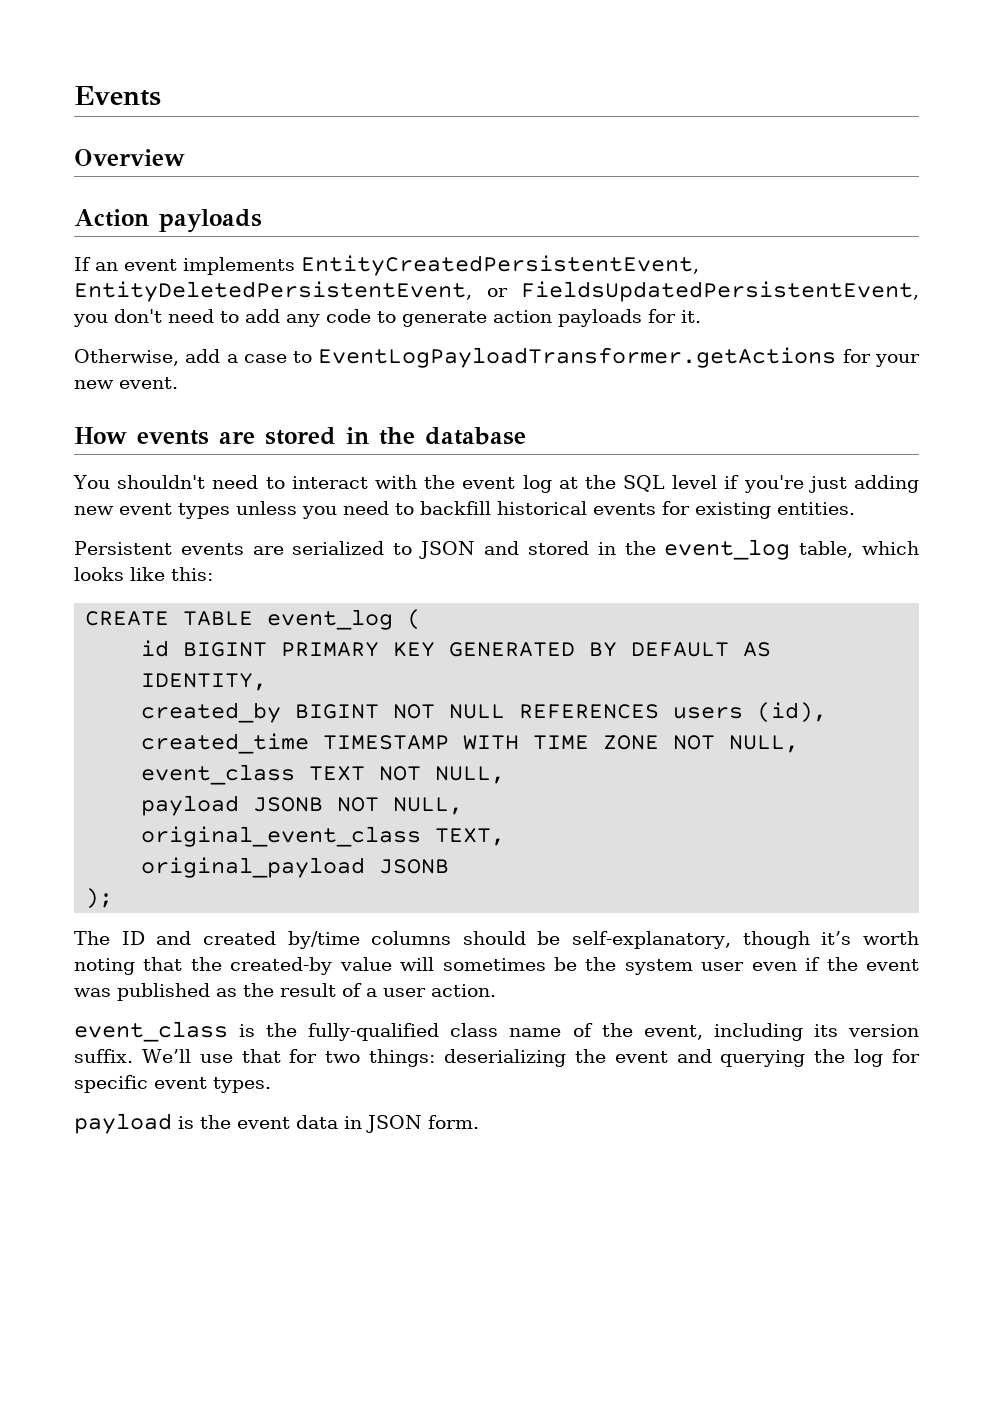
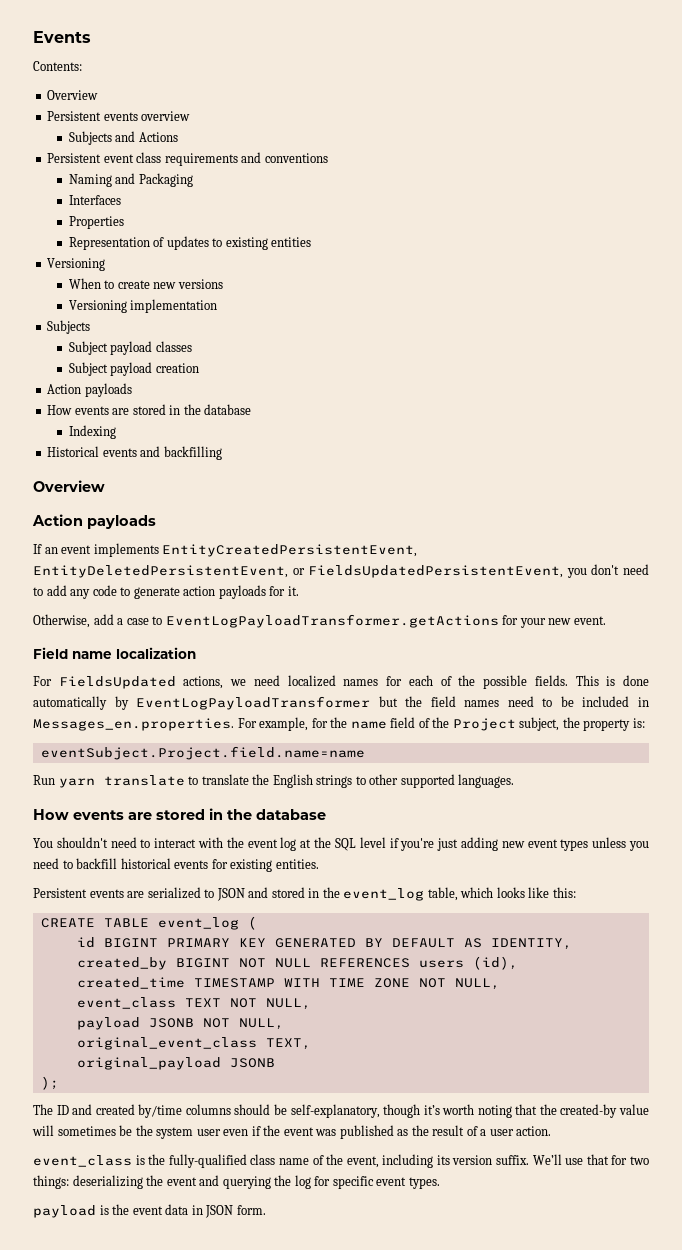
(161, 96) none -> [33,61,82,71] [47,90,99,100] [47,111,191,121] [68,131,178,145] [47,152,328,166] [68,173,193,187] [68,195,121,205] [68,216,124,229] [68,236,312,250] [47,258,106,271] [68,278,223,289] [68,299,218,313] [47,320,91,334] [68,341,192,355] [68,362,199,376] [47,383,132,397] [47,404,252,415] [68,425,116,439] [47,446,222,460] // Contents: // Overview // Persistent events overview // Subjects and Actions // Persistent event class requirements and conventions // Naming and Packaging // Interfaces // Properties // Representation of updates to existing entities // Versioning // When to create new versions // Versioning implementation // Subjects // Subject payload classes // Subject payload creation // Action payloads // How events are stored in the database // Indexing // Historical events and backfilling
(178, 383) none -> [33,647,196,659] [33,675,650,689] [33,696,649,710] [33,717,645,731] [40,746,365,760] [33,774,515,788] // Field name localization // For FieldsUpdated actions, we need localized names for each of the possible fields. This is done automatically by EventLogPayloadTransformer but the field names need to be included in Messages_en.properties. For example, for the name field of the Project subject, the property is: // eventSubject.Project.field.name=name // Run yarn translate to translate the English strings to other supported languages.

